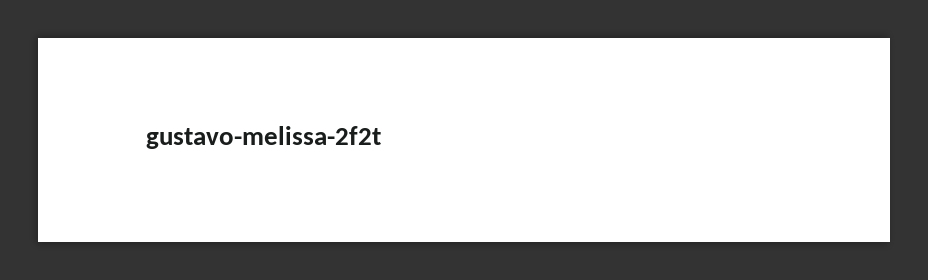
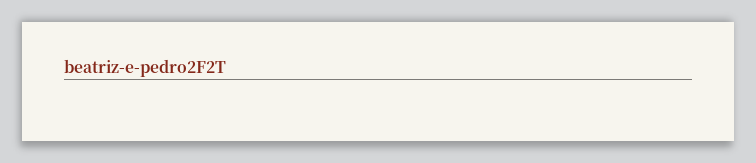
[146,126,381,149] gustavo-melissa-2f2t -> [64,59,226,77] beatriz-e-pedro2F2T

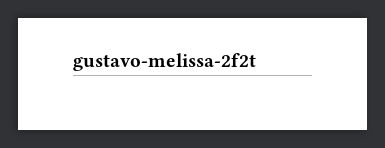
[64,59,226,77] beatriz-e-pedro2F2T -> [73,53,256,71] gustavo-melissa-2f2t

